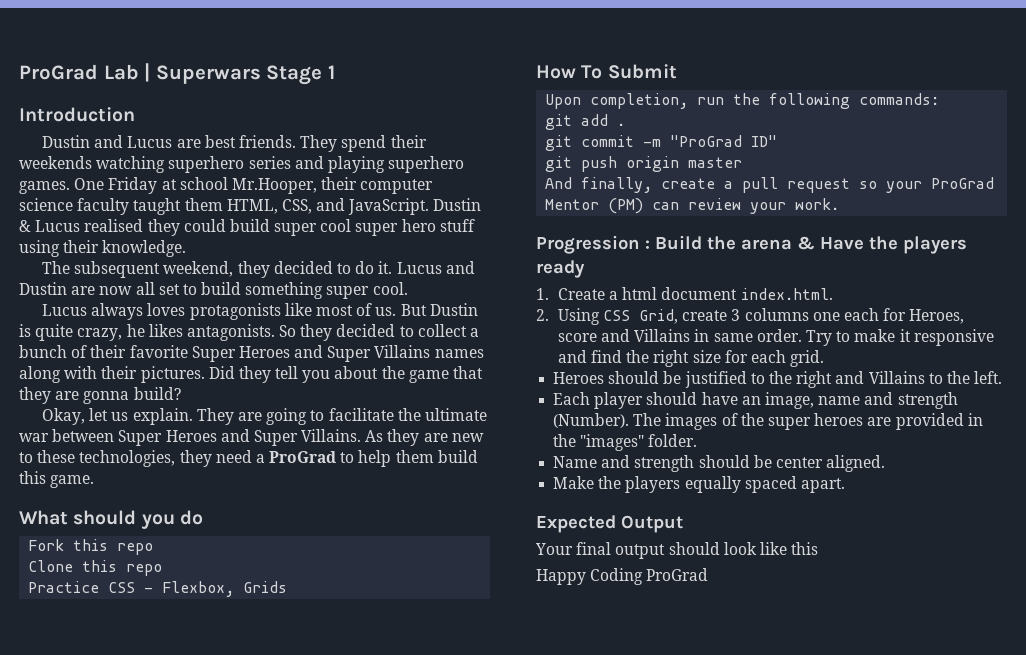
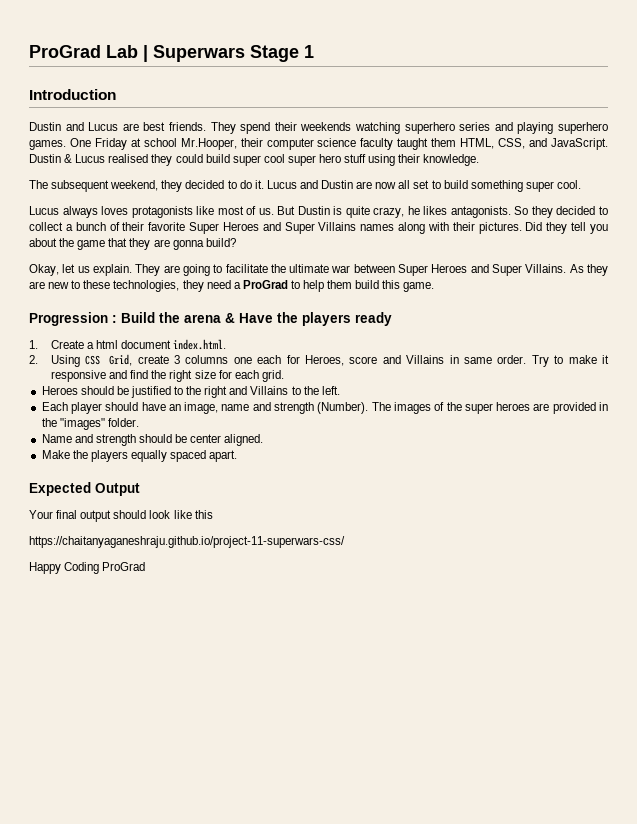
[19,510,203,529] [28,539,154,555] [28,560,163,576] [28,581,288,597] [536,64,677,79] [545,93,940,109] [545,114,626,130] [545,135,778,151] [545,156,743,172] [545,177,995,193] [545,198,840,214] // What should you do // Fork this repo // Clone this repo // Practice CSS - Flexbox, Grids // How To Submit // Upon completion, run the following commands: // git add . // git commit -m "ProGrad ID" // git push origin master // And finally, create a pull request so your ProGrad Mentor (PM) can review your work. -> (435, 287) none
(819, 548) none -> [29,536,345,548] // https://chaitanyaganeshraju.github.io/project-11-superwars-css/

